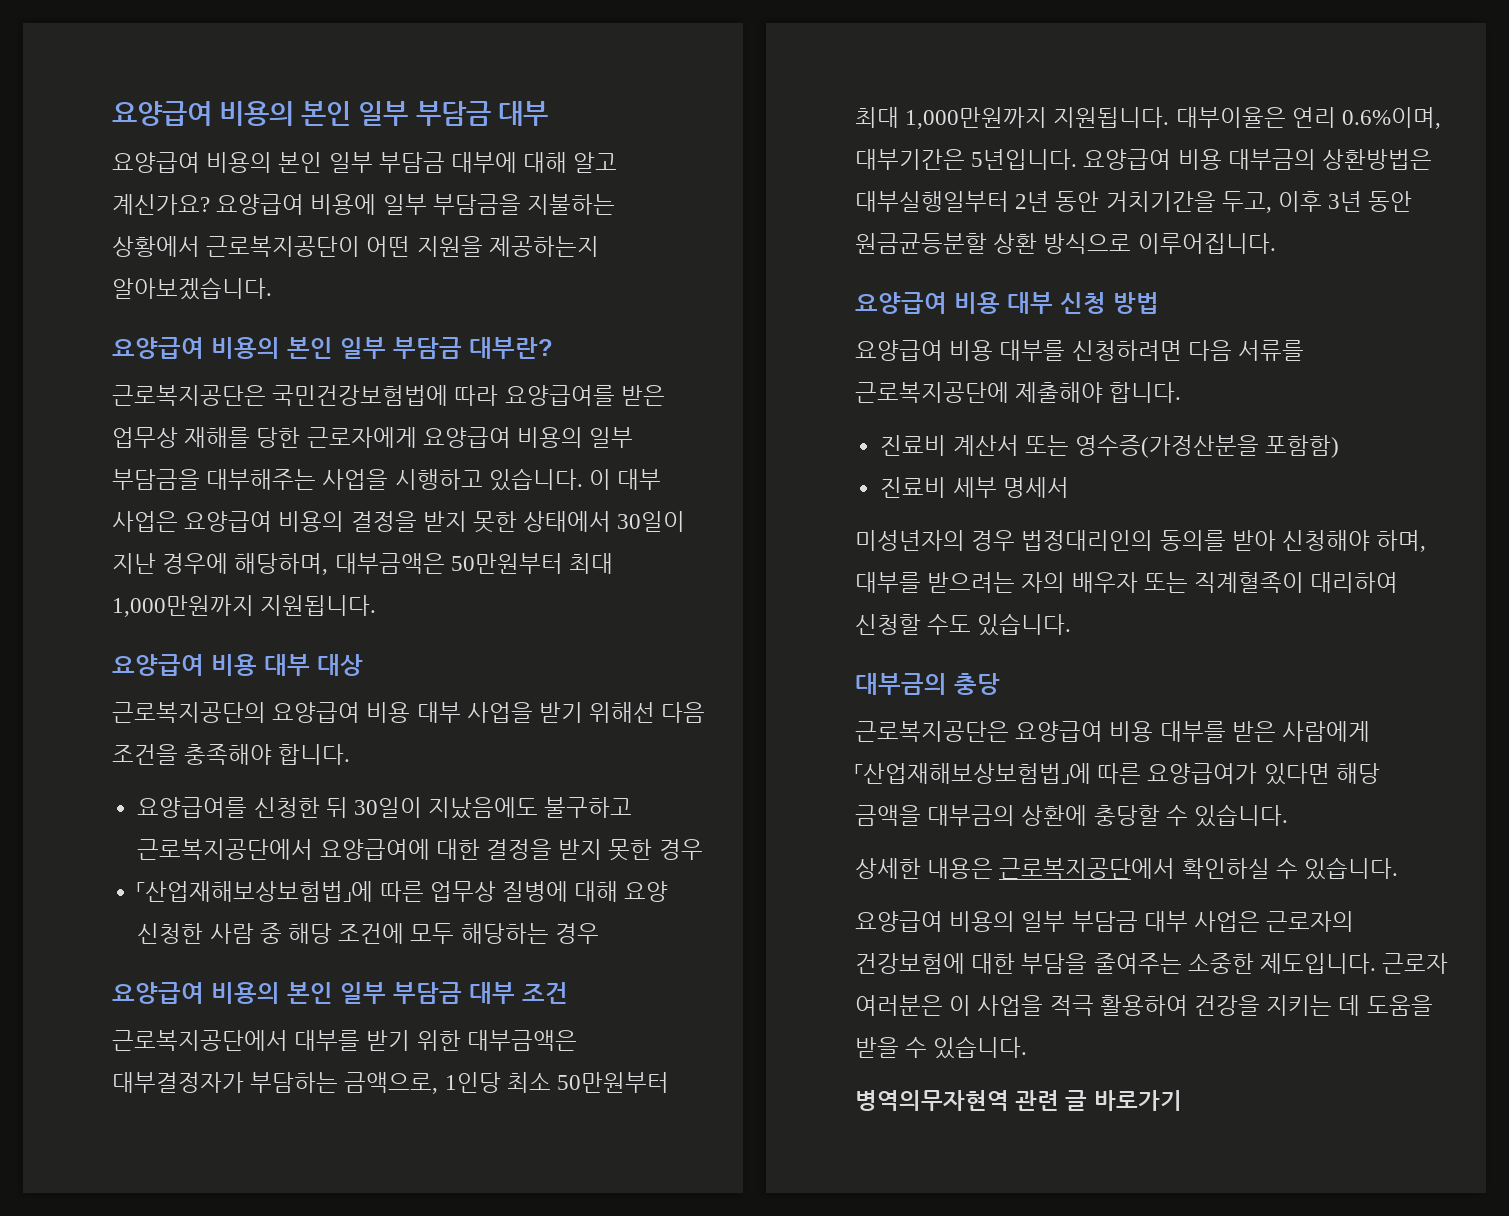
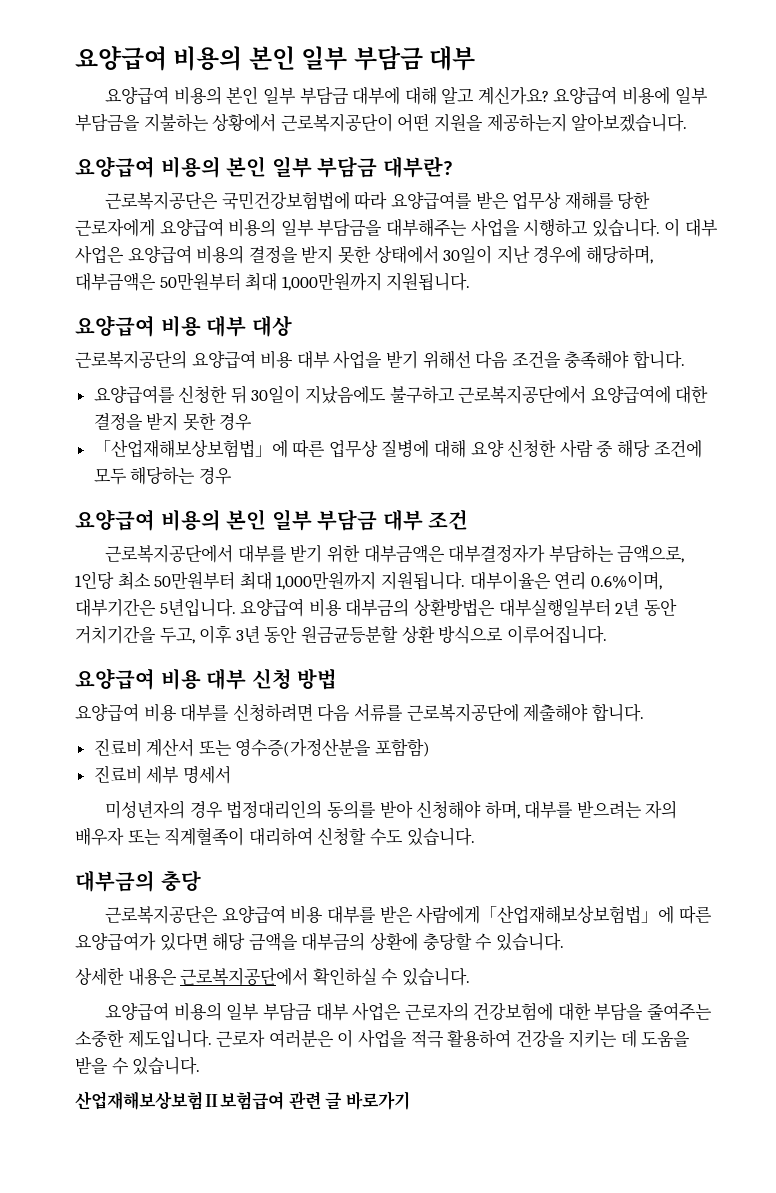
[855,1090,1009,1111] 병역의무자현역 -> [75,1091,284,1110] 산업재해보상보험Ⅱ보험급여

